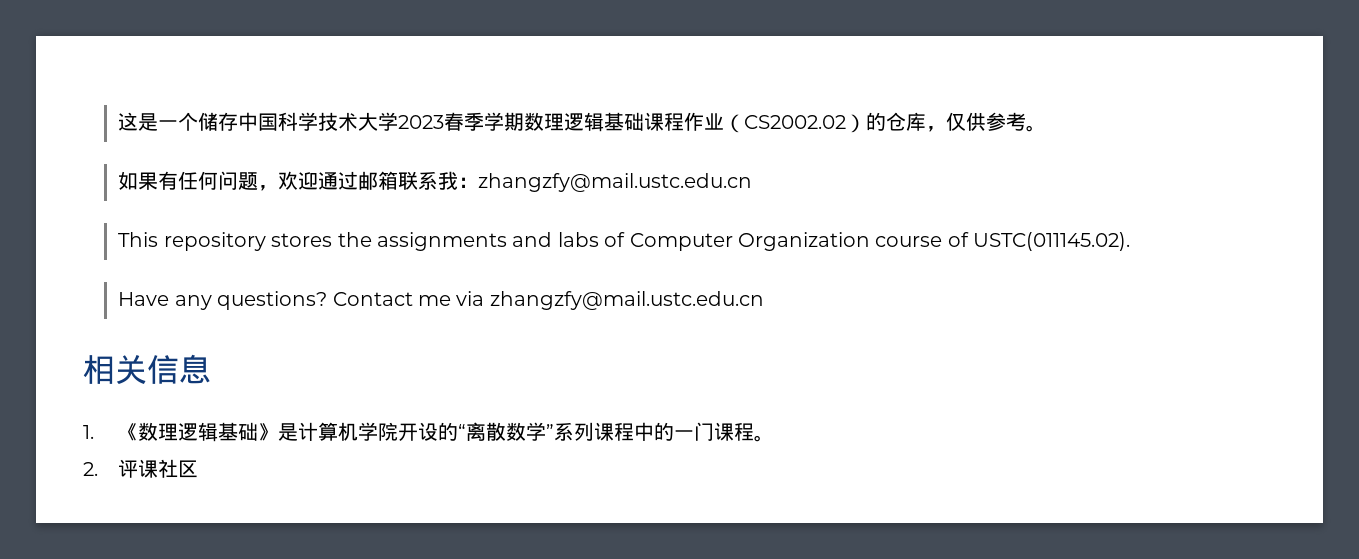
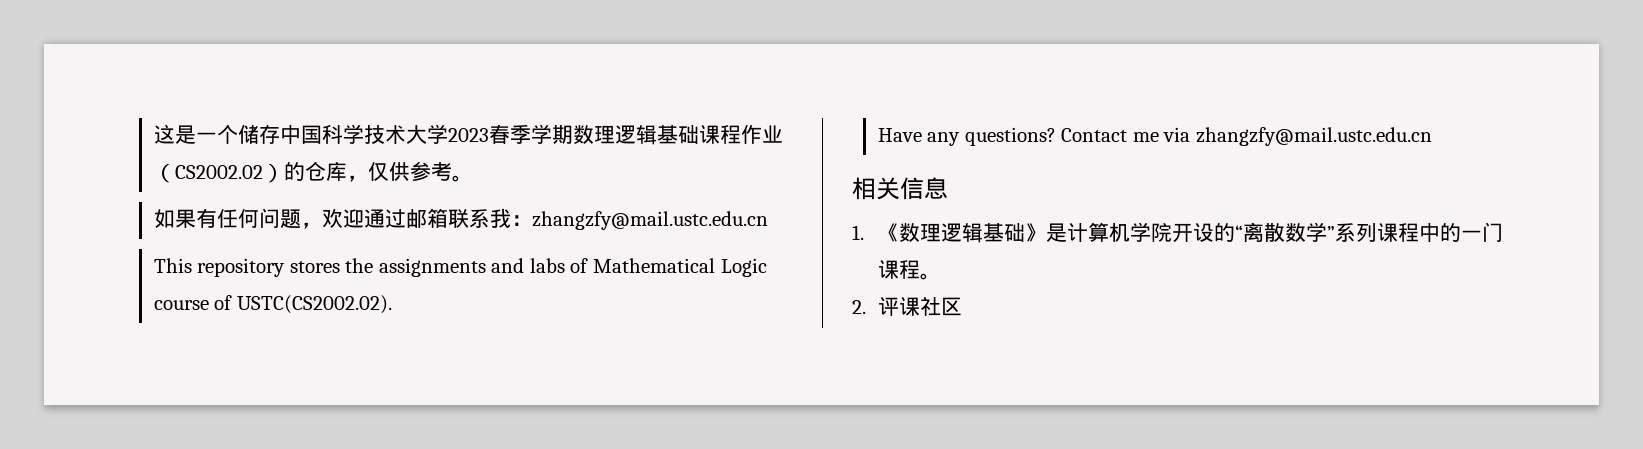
[629,232,870,251] Computer Organization -> [593,258,767,277] Mathematical Logic
[973,232,1131,251] USTC(011145.02). -> [236,295,392,314] USTC(CS2002.02).

